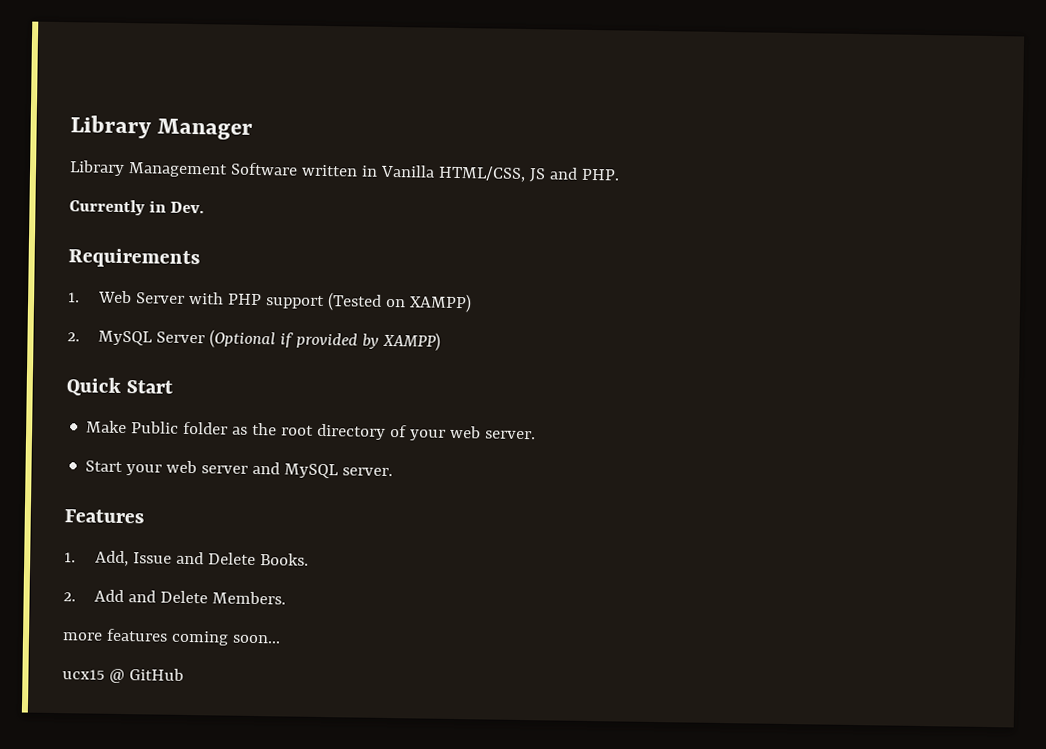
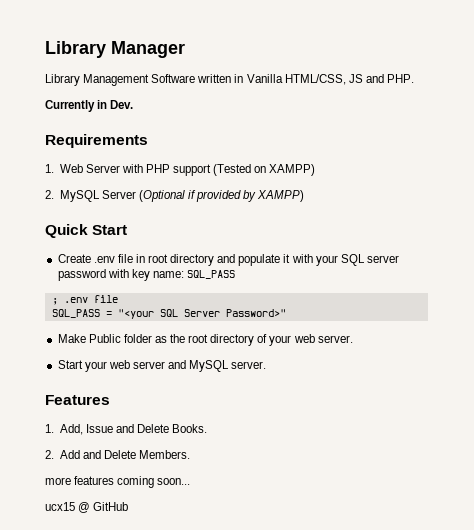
(174, 387) none -> [57,254,399,266] [57,269,236,281] [51,295,118,305] [51,309,286,319] // Create .env file in root directory and populate it with your SQL server password with key name: SQL_PASS // ; .env file // SQL_PASS = "<your SQL Server Password>"

